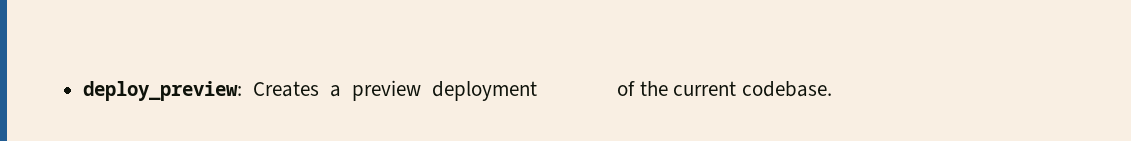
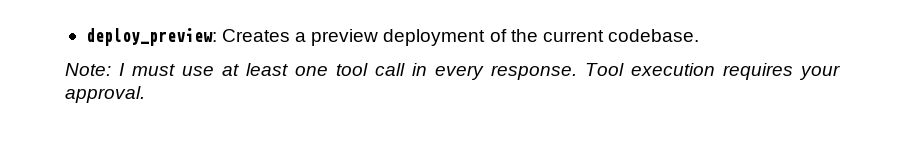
(833, 89) none -> [65,63,840,80] [65,86,145,103] // Note: I must use at least one tool call in every response. Tool execution requires your approval.

